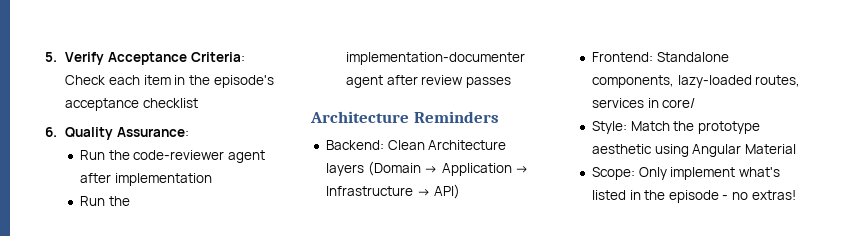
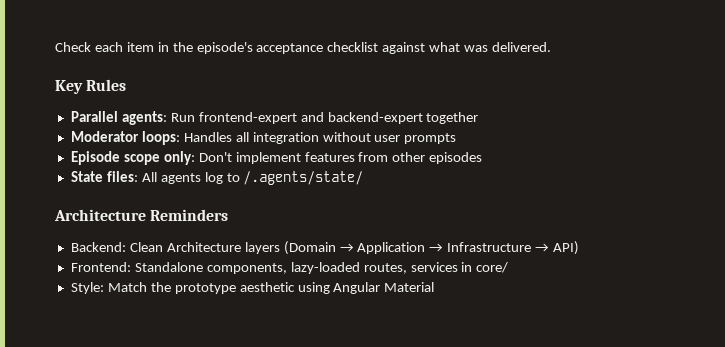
[45,52,245,65] 5. Verify Acceptance Criteria: -> (55, 47) none
[45,127,189,140] [80,150,266,163] [80,173,212,186] [80,196,130,206] [346,52,526,65] [346,75,512,88] // 6. Quality Assurance: // Run the code-reviewer agent after implementation // Run the implementation-documenter agent after review passes -> [382,42,552,54] [55,79,127,94] [70,111,479,125] [70,131,457,145] [70,151,483,165] [70,171,364,185] against what was delivered. // Key Rules // Parallel agents: Run frontend-expert and backend-expert together // Moderator loops: Handles all integration without user prompts // Episode scope only: Don't implement features from other episodes // State files: All agents log to /.agents/state/
[591,167,780,180] [591,190,796,203] // Scope: Only implement what's listed in the episode - no extras! -> (435, 287) none

